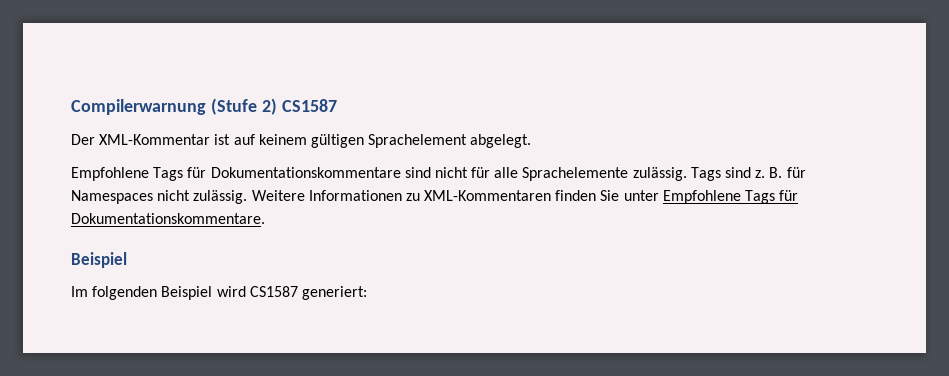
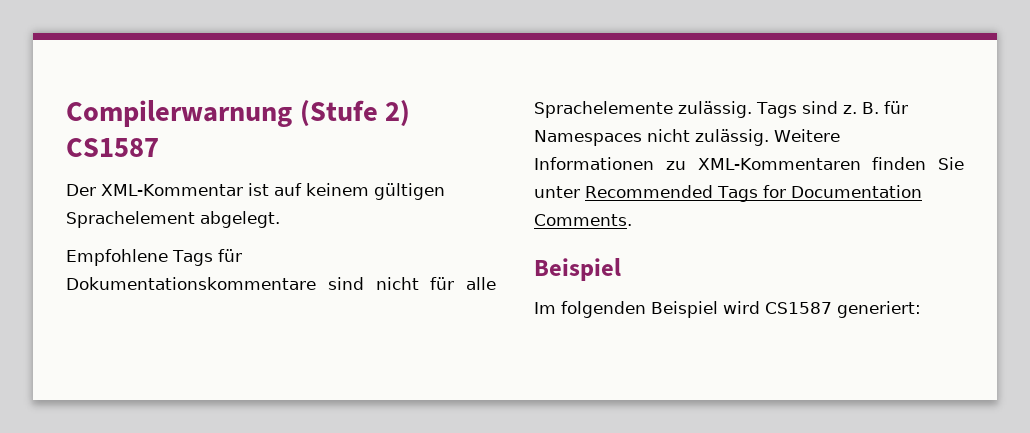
[662,190,799,204] [71,213,265,224] Empfohlene Tags für Dokumentationskommentare. -> [585,185,922,202] [534,214,632,226] Recommended Tags for Documentation Comments.

